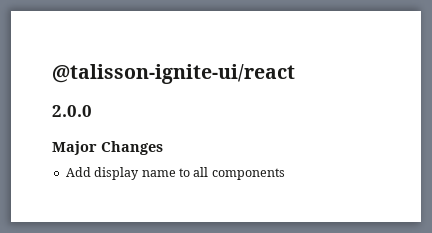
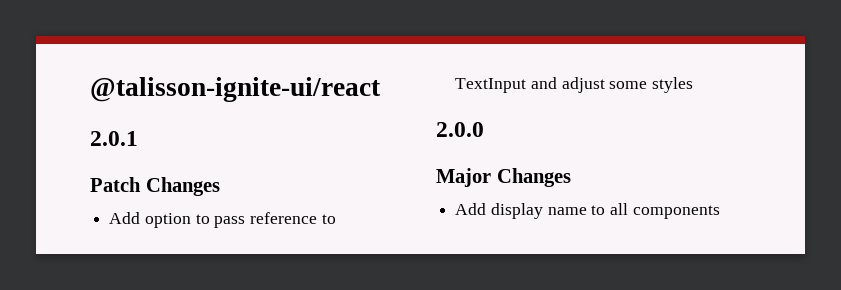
(295, 74) none -> [90,131,138,146] [90,177,220,196] [109,212,336,228] [455,77,694,93] // 2.0.1 // Patch Changes // Add option to pass reference to TextInput and adjust some styles

